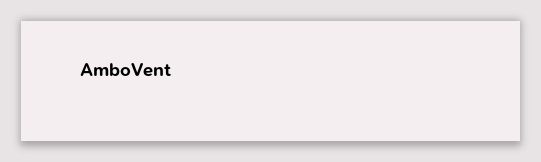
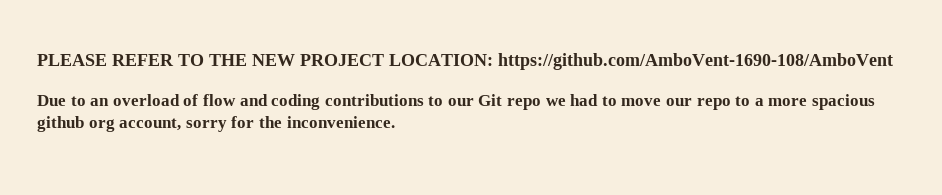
[80,63,171,77] AmboVent -> [37,53,893,70] [37,94,875,110] [37,116,395,132] PLEASE REFER TO THE NEW PROJECT LOCATION: https://github.com/AmboVent-1690-108/AmboVent // Due to an overload of flow and coding contributions to our Git repo we had to move our repo to a more spacious github org account, sorry for the inconvenience.

